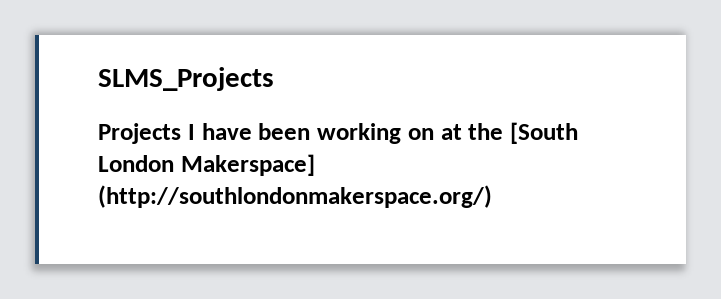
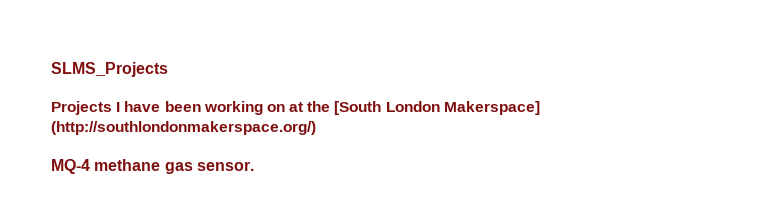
(492, 196) none -> [51,159,254,174] // MQ-4 methane gas sensor.

